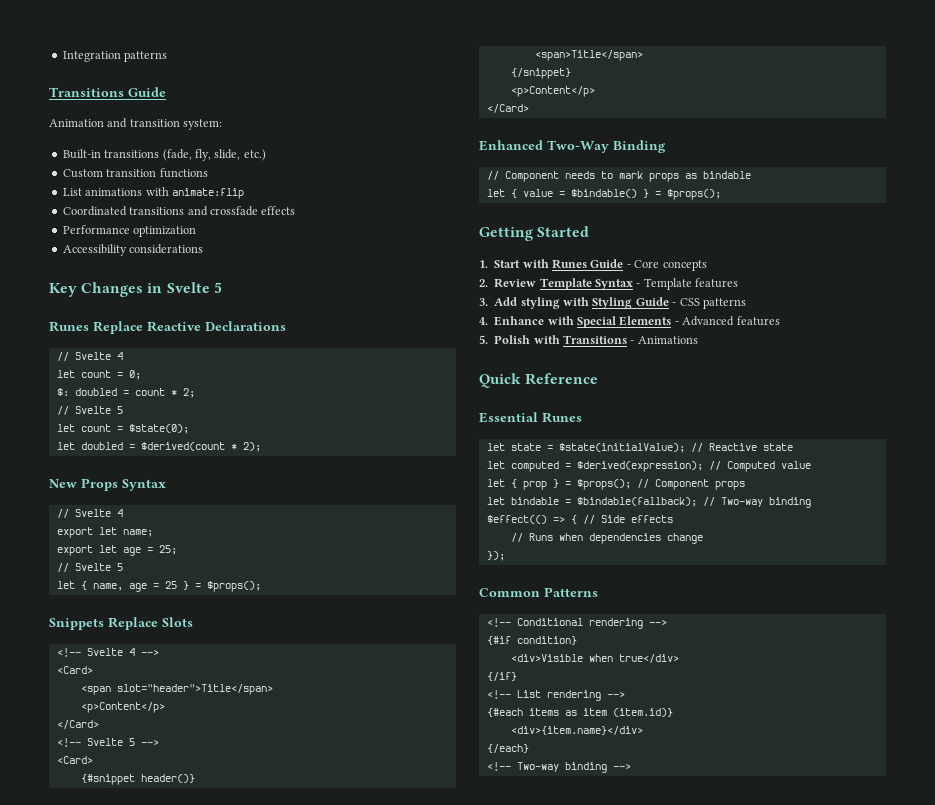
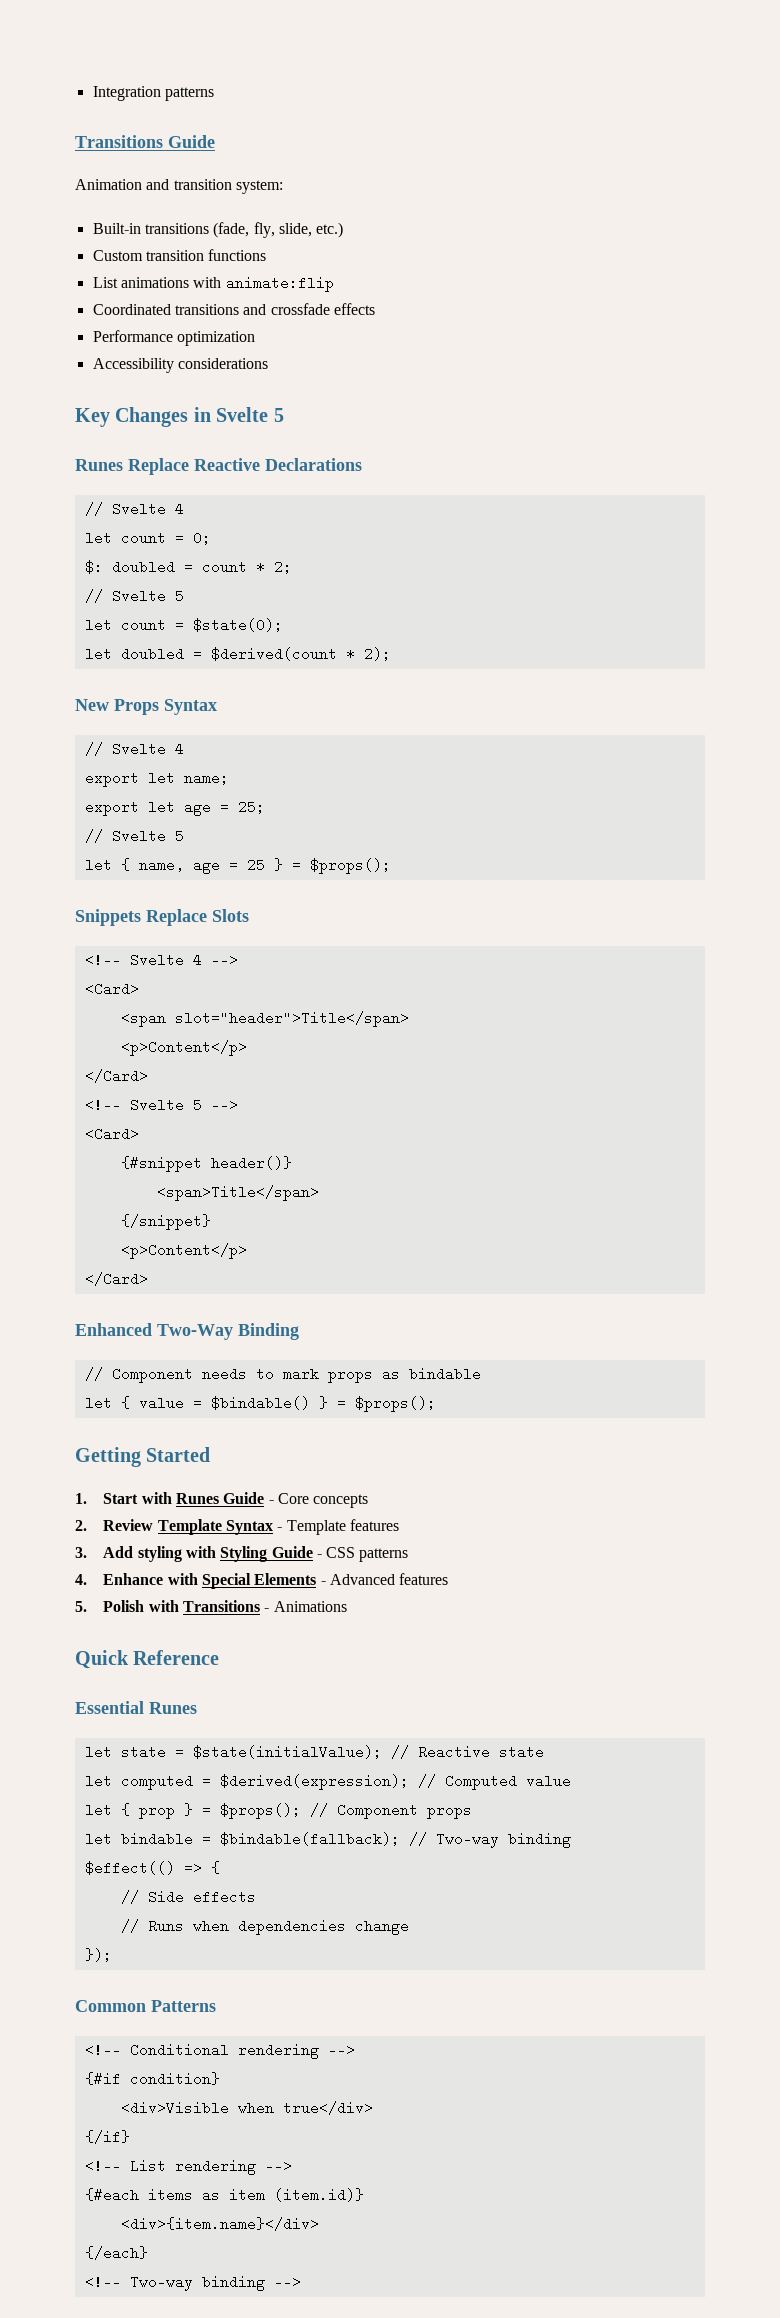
(577, 519) none -> (220, 1867) //

